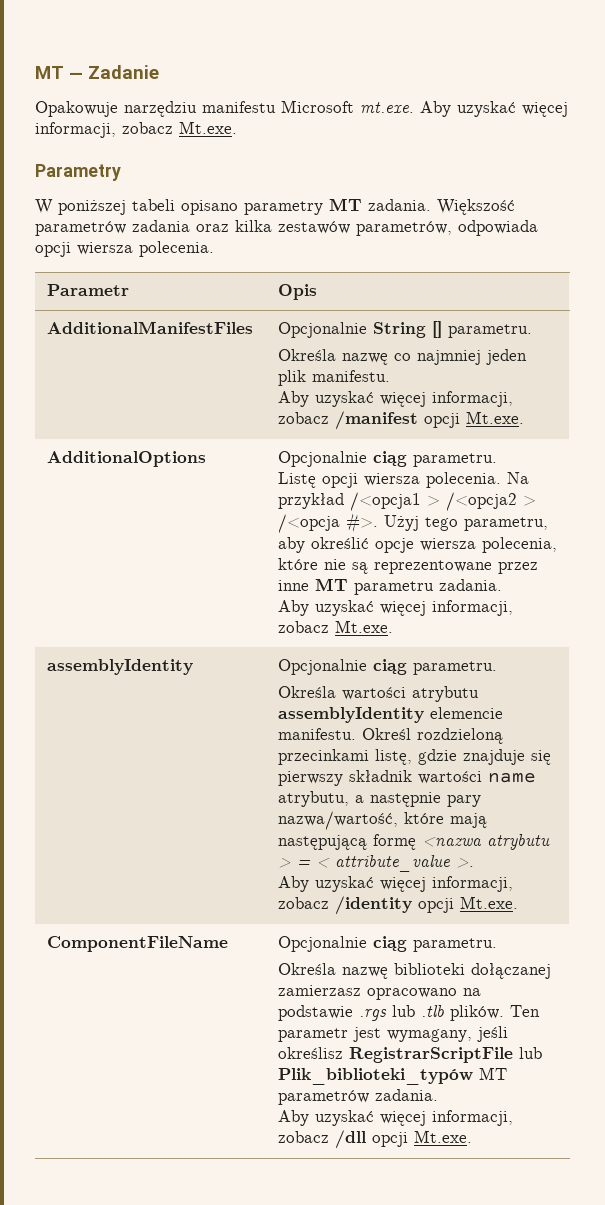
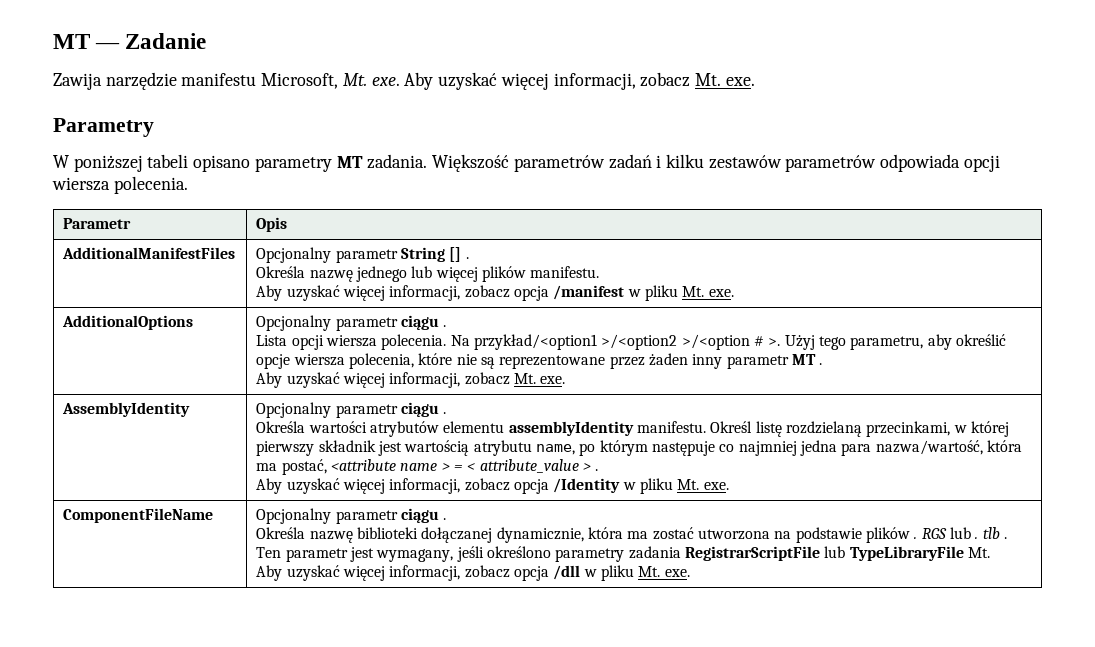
[35,100,568,117] [35,121,237,138] Opakowuje narzędziu manifestu Microsoft mt.exe. Aby uzyskać więcej informacji, zobacz Mt.exe. -> [53,72,755,90] Zawija narzędzie manifestu Microsoft, Mt. exe. Aby uzyskać więcej informacji, zobacz Mt. exe.
[132,220,452,236] zadania oraz kilka zestawów parametrów, -> [608,154,877,172] zadań i kilku zestawów parametrów
[278,322,368,338] Opcjonalnie -> [256,247,398,263] Opcjonalny parametr
[448,324,533,338] [278,349,528,365] [278,370,307,386] parametru. // Określa nazwę co najmniej jeden plik -> [465,257,469,259] [256,266,527,282] . // Określa nazwę jednego lub więcej plików
[335,411,525,430] [47,451,207,467] [278,451,498,467] [278,472,530,488] [278,492,537,511] [278,513,379,533] /manifest opcji Mt.exe. // AdditionalOptions | Opcjonalnie ciąg parametru. // Listę opcji wiersza polecenia. Na przykład /<opcja1 > /<opcja2 > /<opcja #>. -> [514,285,734,301] [62,315,194,330] [256,315,447,331] [256,334,781,350] opcja /manifest w pliku Mt. exe. // AdditionalOptions | Opcjonalny parametr ciągu . // Lista opcji wiersza polecenia. Na przykład/<option1 >/<option2 >/<option # >.
[278,578,503,595] [278,600,514,616] [278,620,394,633] [47,659,194,675] [278,659,498,675] [278,686,480,702] [278,707,504,723] [278,728,504,744] [278,749,552,765] [278,770,537,786] [278,791,482,807] [278,811,488,830] [278,834,551,850] inne MT parametru zadania. // Aby uzyskać więcej informacji, zobacz Mt.exe. // assemblyIdentity | Opcjonalnie ciąg parametru. // Określa wartości atrybutu assemblyIdentity elemencie manifestu. Określ rozdzieloną przecinkami listę, gdzie znajduje się pierwszy składnik wartości name atrybutu, a następnie pary nazwa/wartość, które mają następującą formę <nazwa atrybutu -> [649,353,823,369] [256,372,566,388] [62,402,191,417] [256,402,447,418] [256,421,1009,437] [256,440,1022,456] [256,459,438,475] żaden inny parametr MT . // Aby uzyskać więcej informacji, zobacz Mt. exe. // AssemblyIdentity | Opcjonalny parametr ciągu . // Określa wartości atrybutów elementu assemblyIdentity manifestu. Określ listę rozdzielaną przecinkami, w której pierwszy składnik jest wartością atrybutu name, po którym następuje co najmniej jedna para nazwa/wartość, która ma postać, <attribute name
[456,858,475,868] [278,876,514,892] [278,896,519,915] [47,936,229,952] [278,936,498,952] [278,963,552,979] [278,985,482,1000] [278,1005,505,1021] >. // Aby uzyskać więcej informacji, zobacz /identity opcji Mt.exe. // ComponentFileName | Opcjonalnie ciąg parametru. // Określa nazwę biblioteki dołączanej zamierzasz opracowano na podstawie .rgs lub .tlb plików. -> [583,463,599,471] [256,478,729,494] [63,508,214,523] [256,508,447,524] [256,527,1007,543] > . // Aby uzyskać więcej informacji, zobacz opcja /Identity w pliku Mt. exe. // ComponentFileName | Opcjonalny parametr ciągu . // Określa nazwę biblioteki dołączanej dynamicznie, która ma zostać utworzona na podstawie plików . RGS lub . tlb .
[278,1047,543,1063] [278,1067,508,1085] [278,1089,439,1105] [278,1110,514,1126] [278,1130,473,1149] określisz RegistrarScriptFile lub Plik_biblioteki_typów MT parametrów zadania. // Aby uzyskać więcej informacji, zobacz /dll opcji Mt.exe. -> [487,546,990,562] [256,565,690,581] określono parametry zadania RegistrarScriptFile lub TypeLibraryFile Mt. // Aby uzyskać więcej informacji, zobacz opcja /dll w pliku Mt. exe.

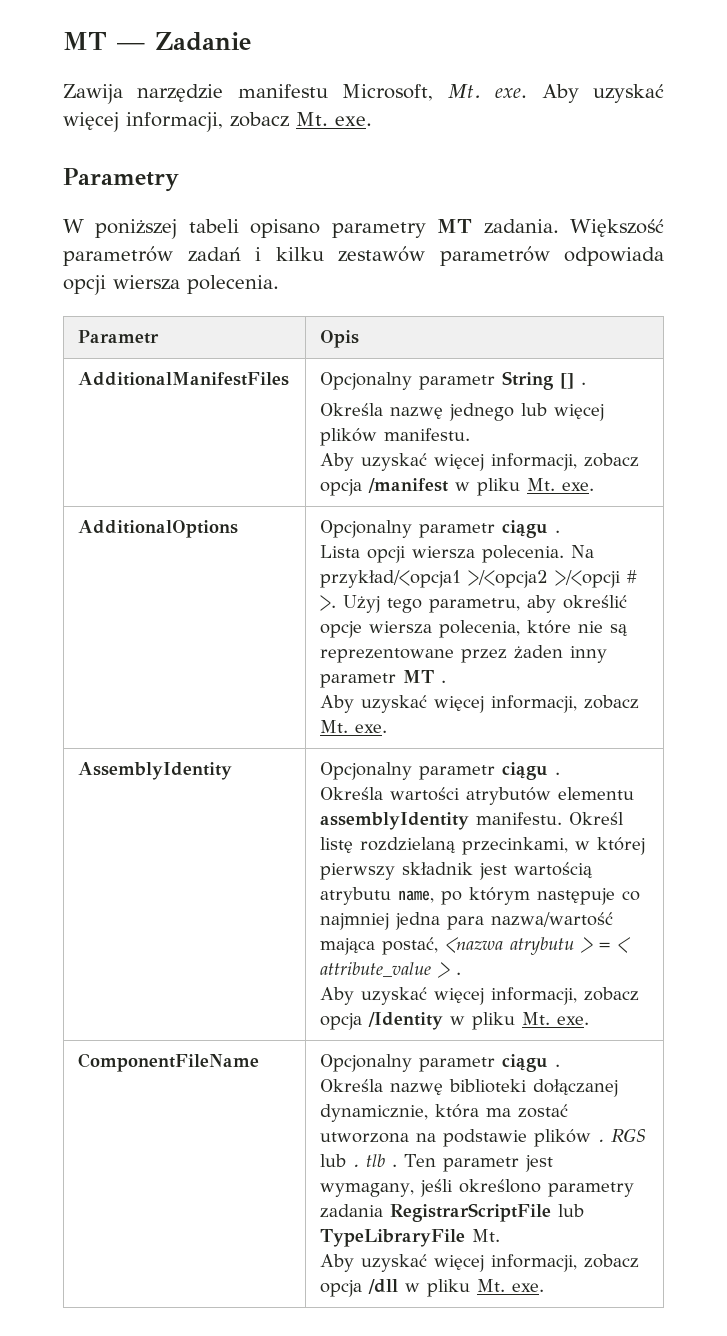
[474,334,750,350] przykład/<option1 >/<option2 >/<option -> [320,570,621,588] przykład/<opcja1 >/<opcja2 >/<opcji
[875,440,1022,455] [256,459,438,475] nazwa/wartość, która ma postać, <attribute name -> [491,912,614,927] [320,937,575,955] nazwa/wartość mająca postać, <nazwa atrybutu

